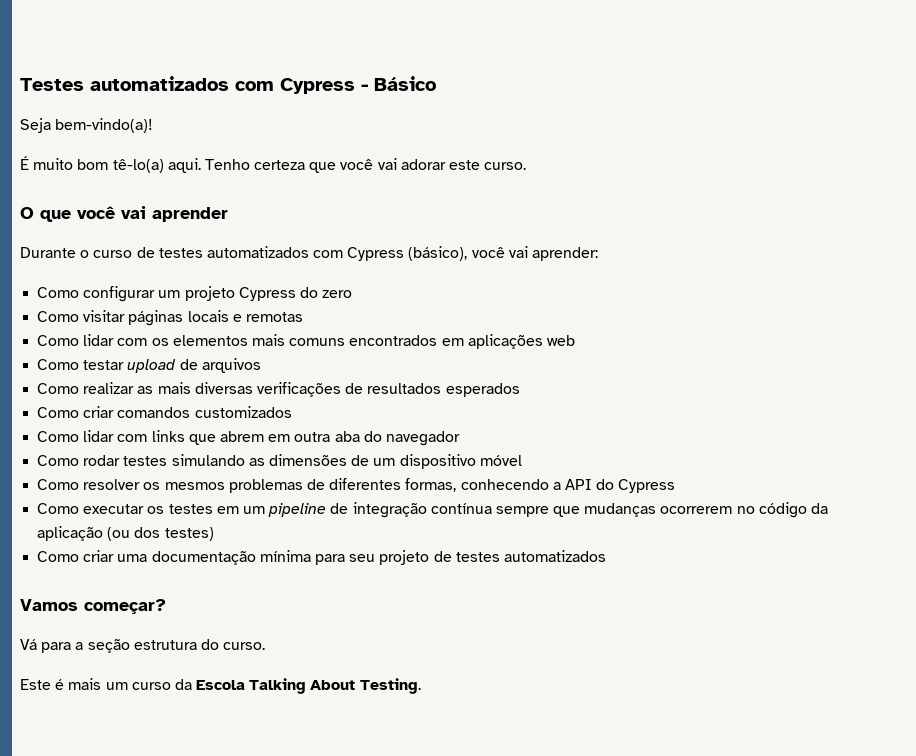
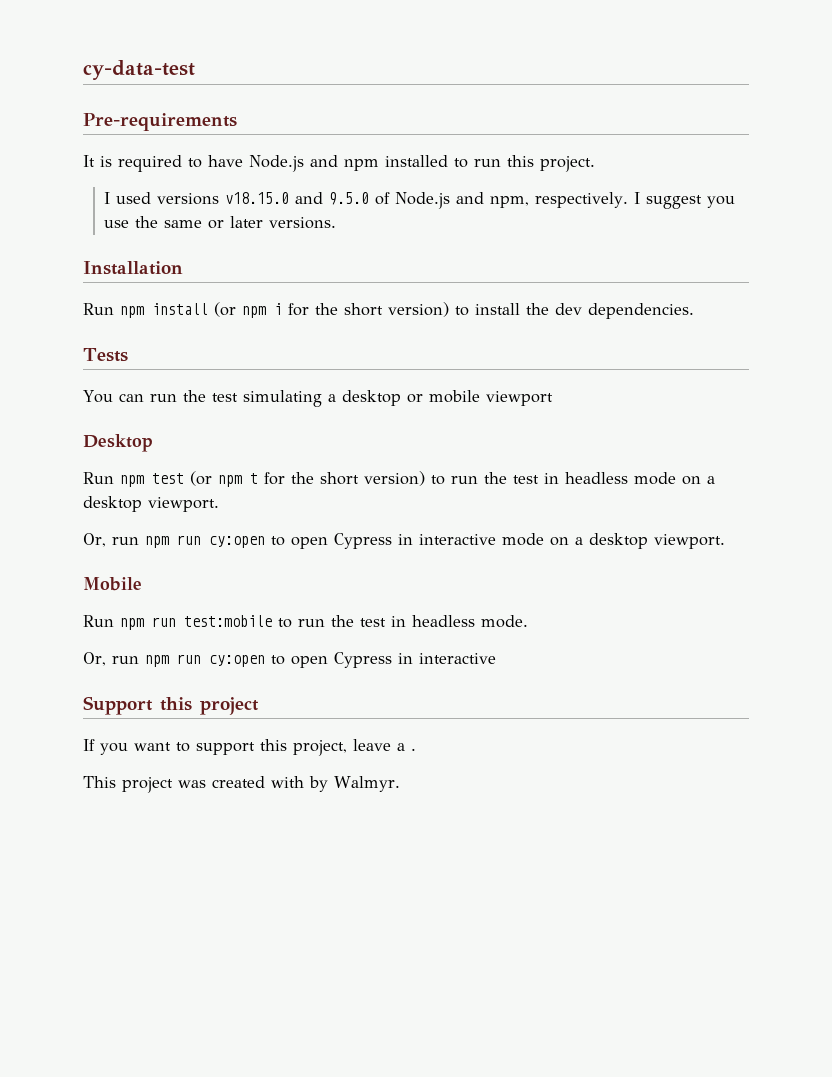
[20,76,436,94] [20,118,154,133] [20,156,527,173] [20,206,228,222] [20,246,599,261] [37,286,353,302] [37,310,303,326] [37,334,575,349] [37,358,261,373] [37,382,520,397] [37,406,292,418] [37,430,460,446] [37,454,522,469] [37,478,676,493] [37,502,829,518] [37,526,214,541] [37,550,606,565] [20,599,166,614] [20,639,266,653] [20,678,421,694] Testes automatizados com Cypress - Básico // Seja bem-vindo(a)! // É muito bom tê-lo(a) aqui. Tenho certeza que você vai adorar este curso. // O que você vai aprender // Durante o curso de testes automatizados com Cypress (básico), você vai aprender: // Como configurar um projeto Cypress do zero // Como visitar páginas locais e remotas // Como lidar com os elementos mais comuns encontrados em aplicações web // Como testar upload de arquivos // Como realizar as mais diversas verificações de resultados esperados // Como criar comandos customizados // Como lidar com links que abrem em outra aba do navegador // Como rodar testes simulando as dimensões de um dispositivo móvel // Como resolver os mesmos problemas de diferentes formas, conhecendo a API do Cypress // Como executar os testes em um pipeline de integração contínua sempre que mudanças ocorrerem no código da aplicação (ou dos testes) // Como criar uma documentação mínima para seu projeto de testes automatizados // Vamos começar? // Vá para a seção estrutura do curso. // Este é mais um curso da Escola Talking About Testing. -> [83,60,195,80] [83,113,237,131] [83,155,595,172] [104,192,736,209] [104,216,337,229] [83,261,183,275] [83,302,694,319] [83,348,128,362] [83,390,553,407] [83,434,153,452] [83,471,715,487] [83,496,219,512] [83,533,725,549] [83,577,142,591] [83,615,528,630] [83,652,496,668] [83,696,259,715] [83,739,416,756] [83,776,400,793] cy-data-test // Pre-requirements // It is required to have Node.js and npm installed to run this project. // I used versions v18.15.0 and 9.5.0 of Node.js and npm, respectively. I suggest you use the same or later versions. // Installation // Run npm install (or npm i for the short version) to install the dev dependencies. // Tests // You can run the test simulating a desktop or mobile viewport // Desktop // Run npm test (or npm t for the short version) to run the test in headless mode on a desktop viewport. // Or, run npm run cy:open to open Cypress in interactive mode on a desktop viewport. // Mobile // Run npm run test:mobile to run the test in headless mode. // Or, run npm run cy:open to open Cypress in interactive // Support this project // If you want to support this project, leave a . // This project was created with by Walmyr.

